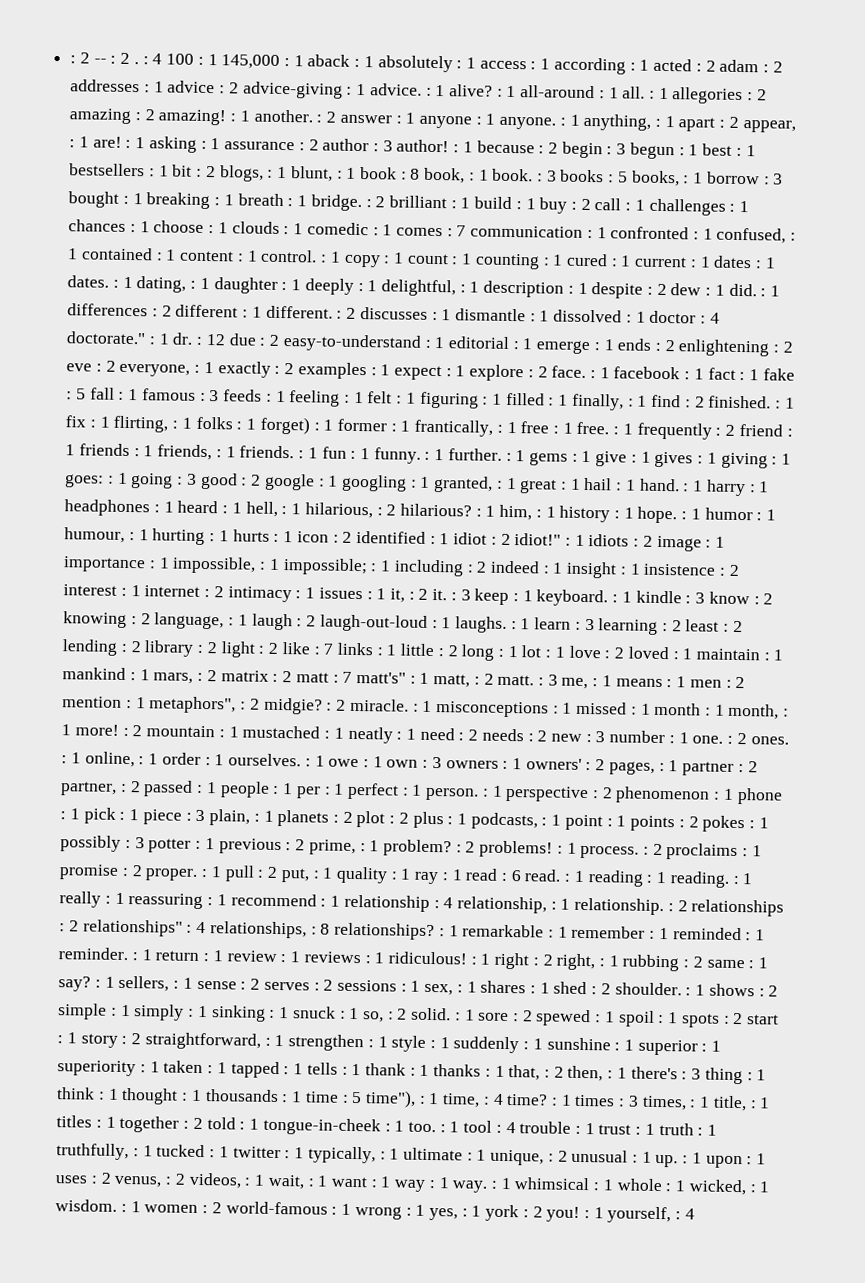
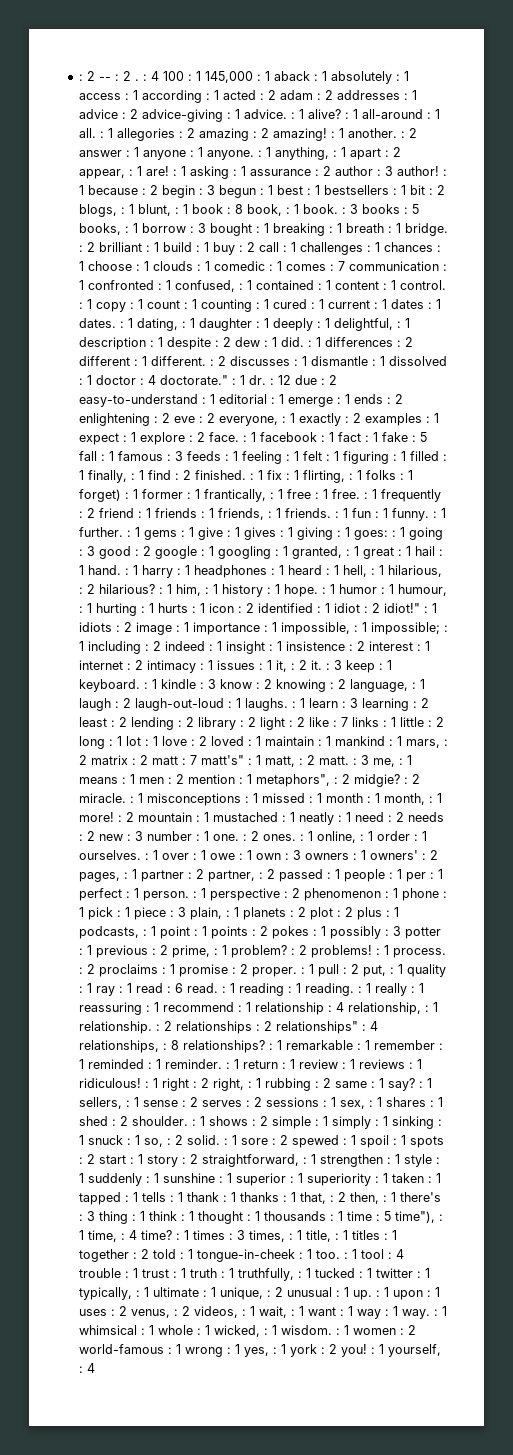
(325, 761) none -> [161,850,206,860] over : 1

